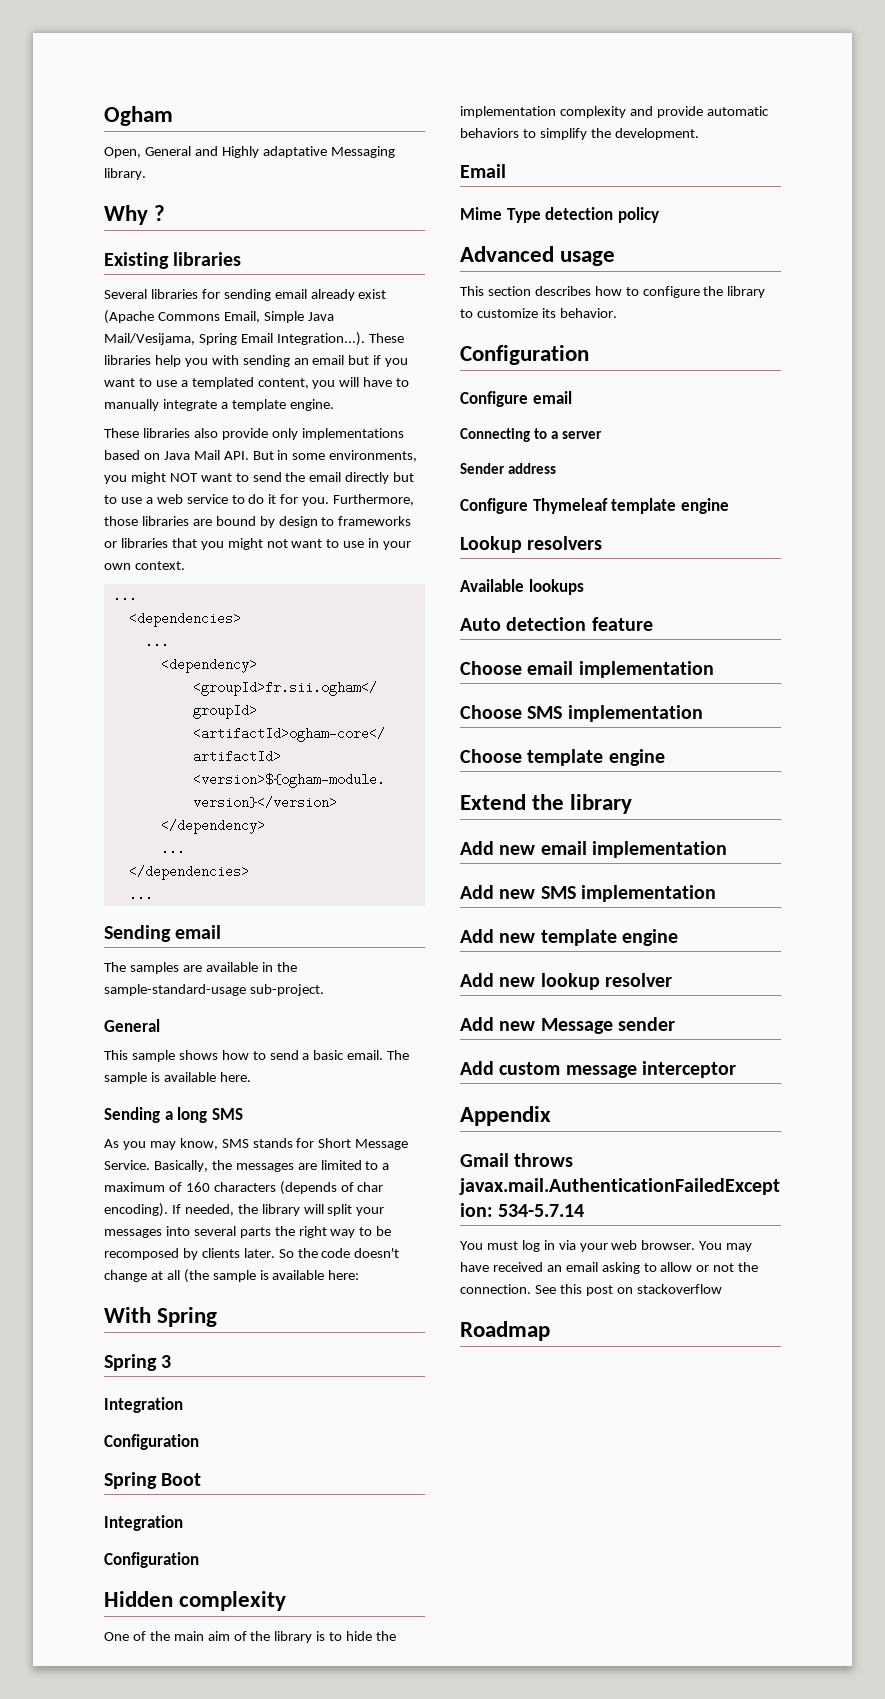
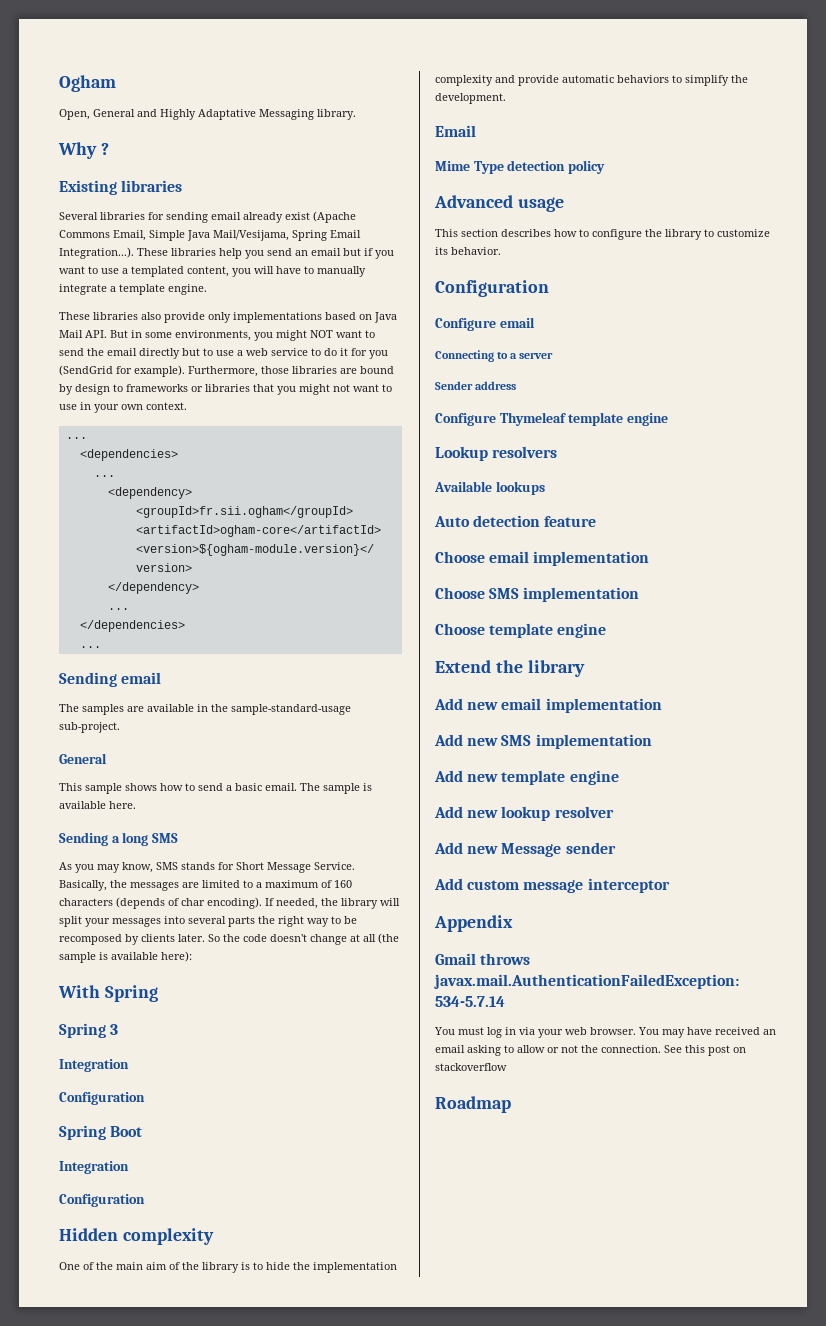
[262,146,327,158] adaptative -> [198,109,256,120] Adaptative
[211,355,290,367] with sending -> [267,248,292,256] send
[302,497,330,506] you. -> [369,350,388,359] [59,365,185,377] you (SendGrid for example).
[328,1270,360,1280] here: -> [161,951,192,962] here):

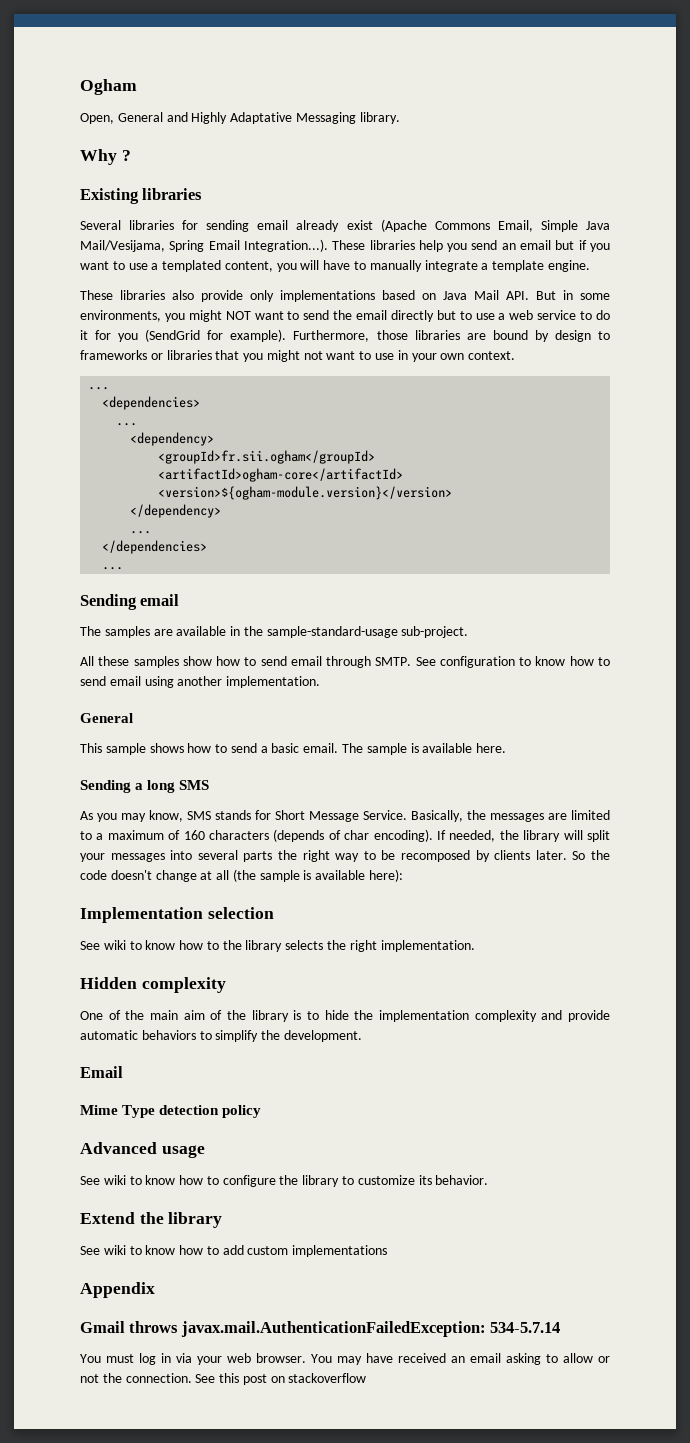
(120, 727) none -> [80,656,610,668] [80,676,321,688] // All these samples show how to send email through SMTP. See configuration to know how to send email using another implementation.
[58,985,158,1002] [59,1023,119,1038] [59,1059,129,1072] [59,1092,145,1105] [59,1125,143,1140] [59,1161,129,1174] [59,1194,145,1207] With Spring // Spring 3 // Integration // Configuration // Spring Boot // Integration // Configuration -> [80,907,274,923] [80,940,475,952] Implementation selection // See wiki to know how to the library selects the right implementation.
[435,229,551,237] This section describes -> [80,1175,176,1185] See wiki to know
[435,280,549,297] [435,317,535,331] [435,350,554,362] [435,381,517,390] [435,412,668,426] [435,446,558,461] [434,481,545,495] [434,515,597,527] [435,551,650,566] [435,587,640,602] [435,623,607,638] [435,660,585,677] [434,698,662,713] [434,734,652,749] [434,770,619,785] [434,806,614,821] [434,842,616,857] [434,878,670,893] Configuration // Configure email // Connecting to a server // Sender address // Configure Thymeleaf template engine // Lookup resolvers // Available lookups // Auto detection feature // Choose email implementation // Choose SMS implementation // Choose template engine // Extend the library // Add new email implementation // Add new SMS implementation // Add new template engine // Add new lookup resolver // Add new Message sender // Add custom message interceptor -> [80,1212,223,1228] [80,1245,388,1257] Extend the library // See wiki to know how to add custom implementations
[435,1096,511,1113] // Roadmap -> (367, 1378) none

